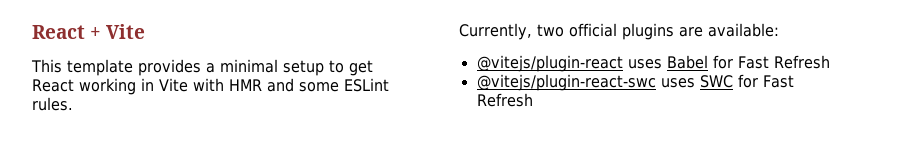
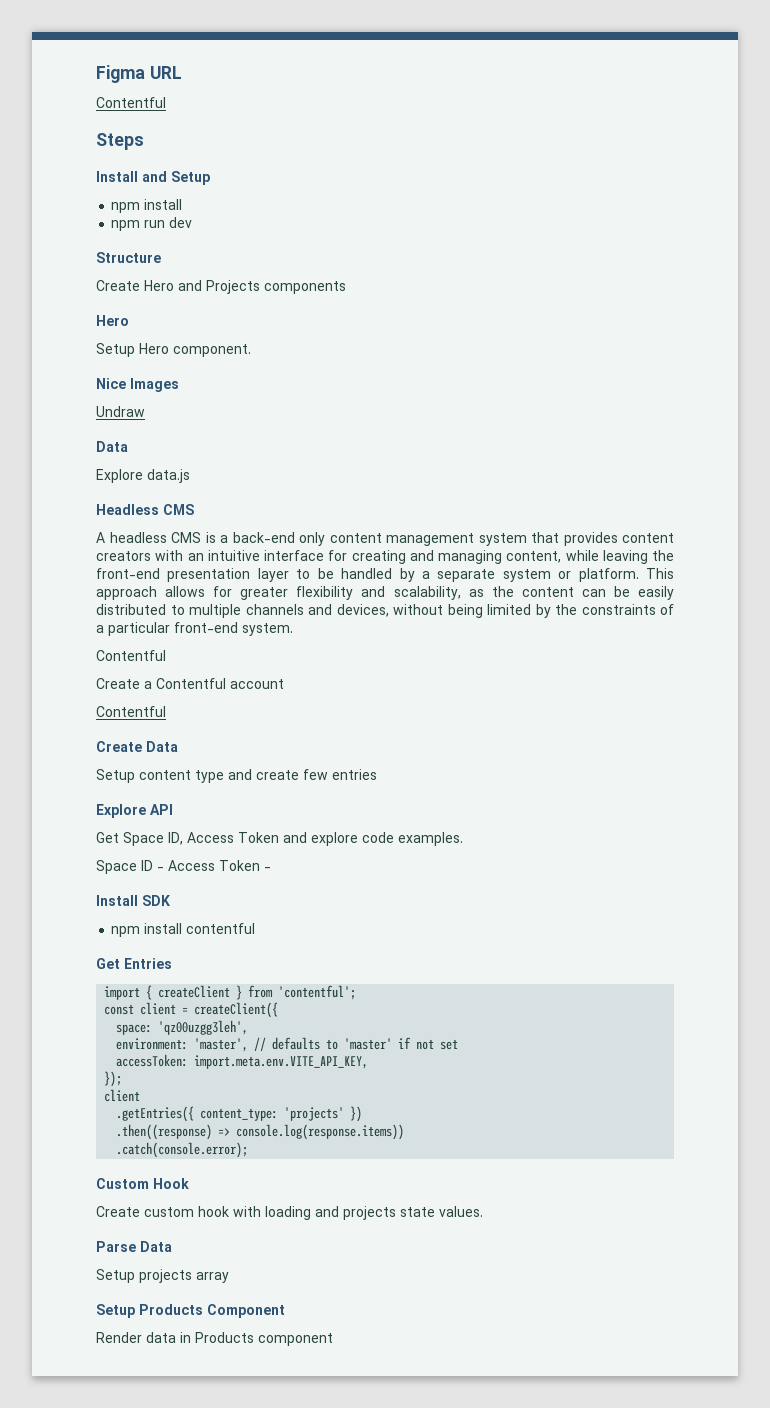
[32,24,146,39] [31,59,373,76] [32,78,389,95] [32,97,73,111] [459,23,779,40] [476,55,830,72] [476,74,794,91] [476,93,533,107] React + Vite // This template provides a minimal setup to get React working in Vite with HMR and some ESLint rules. // Currently, two official plugins are available: // @vitejs/plugin-react uses Babel for Fast Refresh // @vitejs/plugin-react-swc uses SWC for Fast Refresh -> [96,65,182,83] [96,97,166,108] [96,133,144,150] [96,171,210,185] [111,199,183,213] [111,217,193,231] [96,252,161,263] [96,280,346,294] [96,315,129,326] [96,343,251,357] [96,378,179,392] [96,406,145,417] [96,441,128,452] [96,469,190,483] [96,504,194,515] [96,532,674,546] [96,550,674,564] [96,568,675,582] [96,586,674,600] [96,604,674,618] [96,622,293,636] [96,650,166,661] [96,678,284,689] [96,706,166,717] [96,741,178,752] [96,769,377,783] [96,804,173,818] [96,832,463,846] [96,860,271,874] [96,895,171,906] [111,923,256,937] [96,958,172,969] [104,985,357,1000] [104,1002,279,1018] [116,1020,249,1035] [116,1037,459,1052] [116,1054,369,1069] [104,1071,123,1087] [104,1089,141,1102] [116,1106,363,1122] [116,1124,405,1140] [116,1142,249,1158] [96,1178,189,1189] [96,1206,483,1220] [96,1241,172,1252] [96,1269,229,1283] [96,1304,285,1318] [96,1332,333,1346] Figma URL // Contentful // Steps // Install and Setup // npm install // npm run dev // Structure // Create Hero and Projects components // Hero // Setup Hero component. // Nice Images // Undraw // Data // Explore data.js // Headless CMS // A headless CMS is a back-end only content management system that provides content creators with an intuitive interface for creating and managing content, while leaving the front-end presentation layer to be handled by a separate system or platform. This approach allows for greater flexibility and scalability, as the content can be easily distributed to multiple channels and devices, without being limited by the constraints of a particular front-end system. // Contentful // Create a Contentful account // Contentful // Create Data // Setup content type and create few entries // Explore API // Get Space ID, Access Token and explore code examples. // Space ID - Access Token - // Install SDK // npm install contentful // Get Entries // import { createClient } from 'contentful'; // const client = createClient({ // space: 'qz00uzgg3leh', // environment: 'master', // defaults to 'master' if not set // accessToken: import.meta.env.VITE_API_KEY, // }); // client // .getEntries({ content_type: 'projects' }) // .then((response) => console.log(response.items)) // .catch(console.error); // Custom Hook // Create custom hook with loading and projects state values. // Parse Data // Setup projects array // Setup Products Component // Render data in Products component

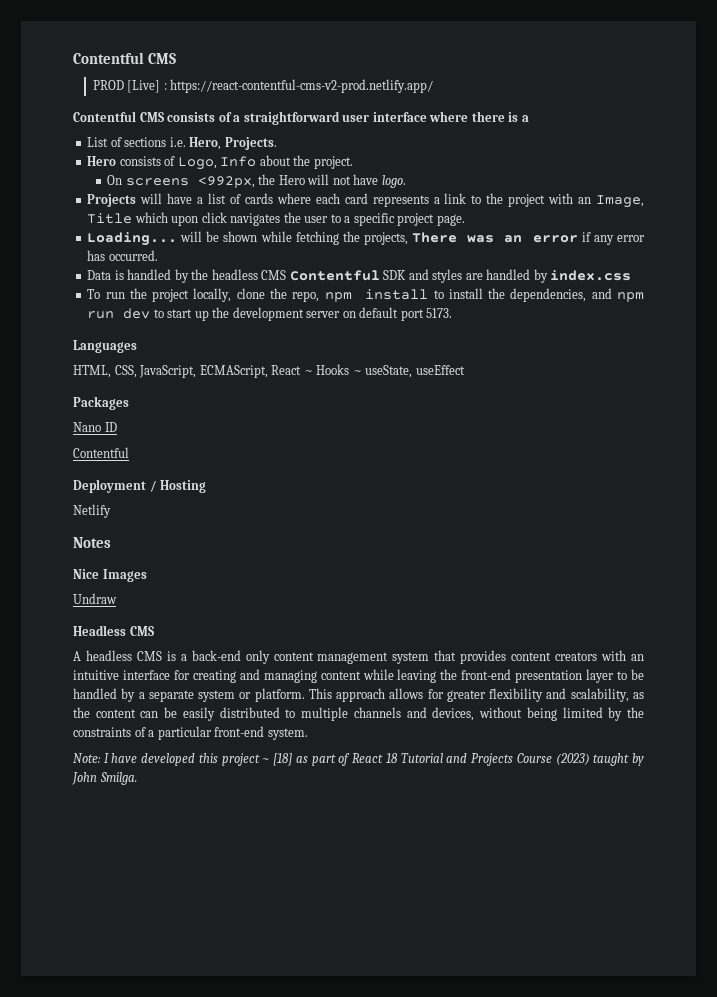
[96,65,182,83] [96,97,166,108] [96,133,144,150] [96,171,210,185] [111,199,183,213] [111,217,193,231] [96,252,161,263] [96,280,346,294] [96,315,129,326] [96,343,251,357] Figma URL // Contentful // Steps // Install and Setup // npm install // npm run dev // Structure // Create Hero and Projects components // Hero // Setup Hero component. -> [73,52,177,64] [92,79,434,93] [73,111,529,125] [87,137,277,150] [87,155,353,170] [107,174,406,188] [87,193,645,208] [87,212,465,226] [87,231,645,246] [87,250,158,261] [87,269,632,283] [87,288,645,302] [87,307,453,321] [73,340,137,353] [73,364,465,378] [73,396,129,410] [73,422,117,432] [73,447,129,458] [73,479,207,493] [73,504,111,518] [73,537,111,548] Contentful CMS // PROD [Live] : https://react-contentful-cms-v2-prod.netlify.app/ // Contentful CMS consists of a straightforward user interface where there is a // List of sections i.e. Hero, Projects. // Hero consists of Logo, Info about the project. // On screens <992px, the Hero will not have logo. // Projects will have a list of cards where each card represents a link to the project with an Image, Title which upon click navigates the user to a specific project page. // Loading... will be shown while fetching the projects, There was an error if any error has occurred. // Data is handled by the headless CMS Contentful SDK and styles are handled by index.css // To run the project locally, clone the repo, npm install to install the dependencies, and npm run dev to start up the development server on default port 5173. // Languages // HTML, CSS, JavaScript, ECMAScript, React ~ Hooks ~ useState, useEffect // Packages // Nano ID // Contentful // Deployment / Hosting // Netlify // Notes
[96,441,128,452] [96,469,190,483] // Data // Explore data.js -> (117, 598) none
[506,551,562,563] content, -> [320,671,361,680] content
[96,650,166,661] [96,678,284,689] [96,706,166,717] [96,741,178,752] [96,769,377,783] [96,804,173,818] [96,832,463,846] [96,860,271,874] [96,895,171,906] [111,923,256,937] [96,958,172,969] [104,985,357,1000] [104,1002,279,1018] [116,1020,249,1035] [116,1037,459,1052] [116,1054,369,1069] [104,1071,123,1087] [104,1089,141,1102] [116,1106,363,1122] [116,1124,405,1140] [116,1142,249,1158] [96,1178,189,1189] [96,1206,483,1220] [96,1241,172,1252] [96,1269,229,1283] [96,1304,285,1318] [96,1332,333,1346] Contentful // Create a Contentful account // Contentful // Create Data // Setup content type and create few entries // Explore API // Get Space ID, Access Token and explore code examples. // Space ID - Access Token - // Install SDK // npm install contentful // Get Entries // import { createClient } from 'contentful'; // const client = createClient({ // space: 'qz00uzgg3leh', // environment: 'master', // defaults to 'master' if not set // accessToken: import.meta.env.VITE_API_KEY, // }); // client // .getEntries({ content_type: 'projects' }) // .then((response) => console.log(response.items)) // .catch(console.error); // Custom Hook // Create custom hook with loading and projects state values. // Parse Data // Setup projects array // Setup Products Component // Render data in Products component -> [73,753,645,766] [72,772,137,785] Note: I have developed this project ~ [18] as part of React 18 Tutorial and Projects Course (2023) taught by John Smilga.

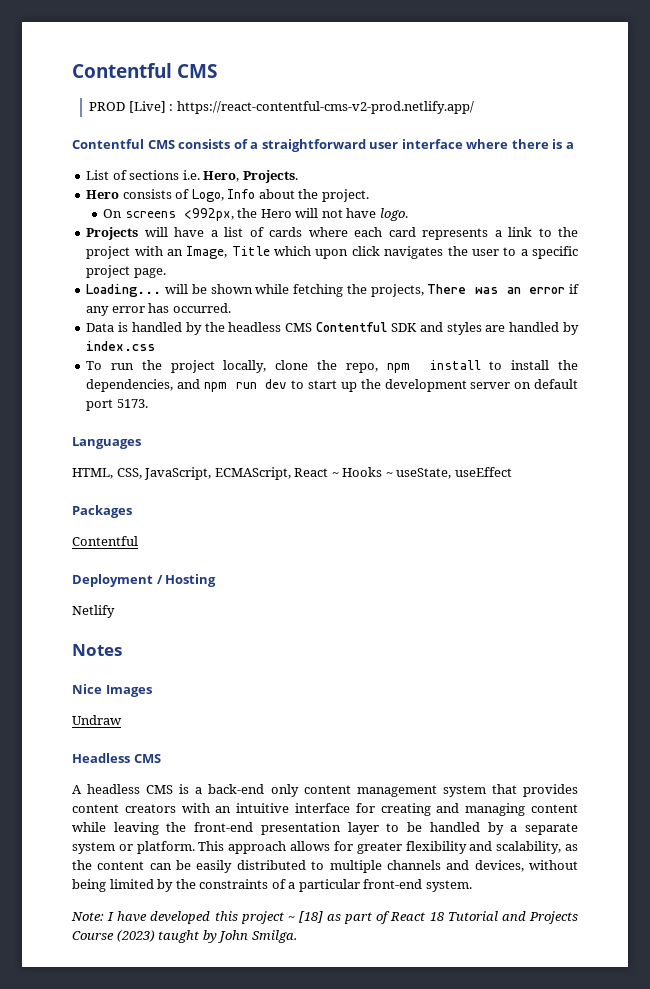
[73,422,117,432] // Nano ID -> (132, 511) none

